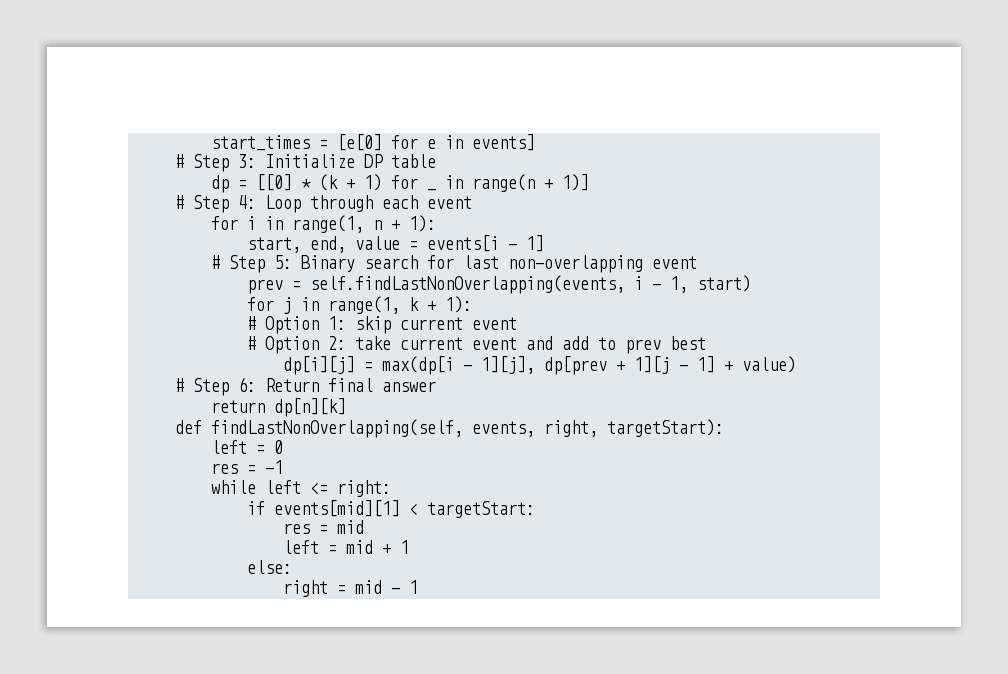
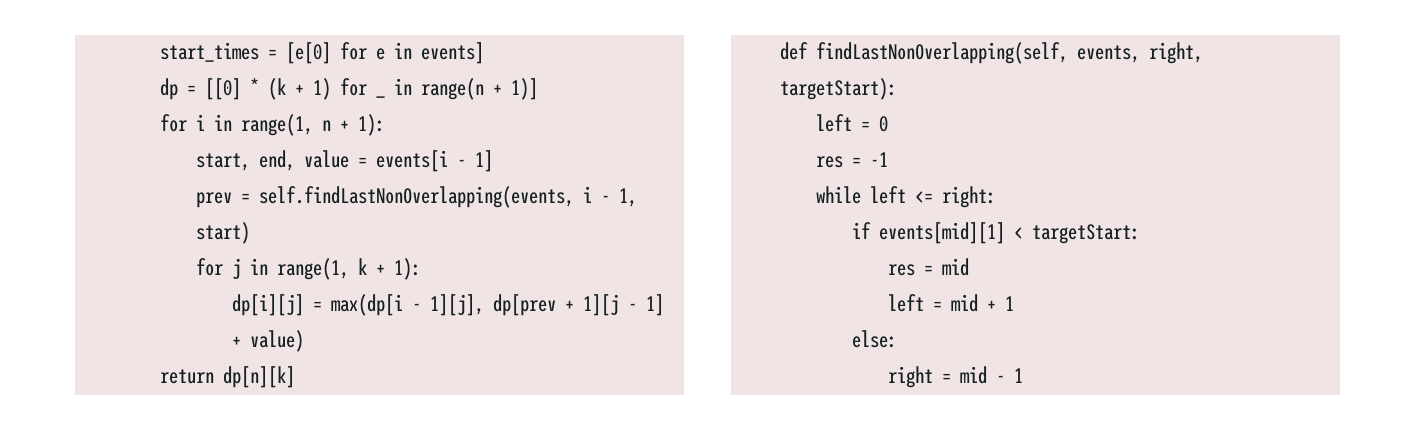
[175,154,437,172] // # Step 3: Initialize DP table -> (484, 53) none
[175,195,473,213] // # Step 4: Loop through each event -> (538, 89) none
[211,255,698,273] // # Step 5: Binary search for last non-overlapping event -> (493, 161) none
[247,316,518,334] [247,336,707,354] // # Option 1: skip current event // # Option 2: take current event and add to prev best -> (421, 269) none
[175,377,437,396] // # Step 6: Return final answer -> (304, 341) none

